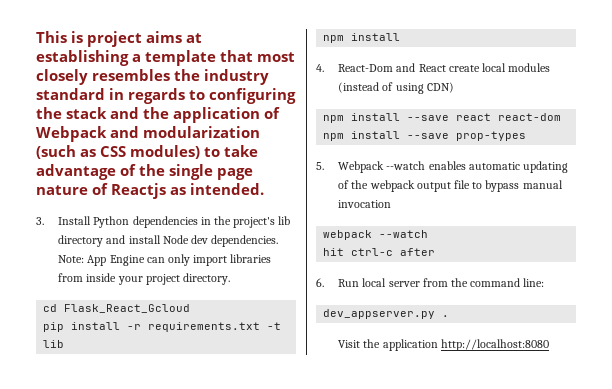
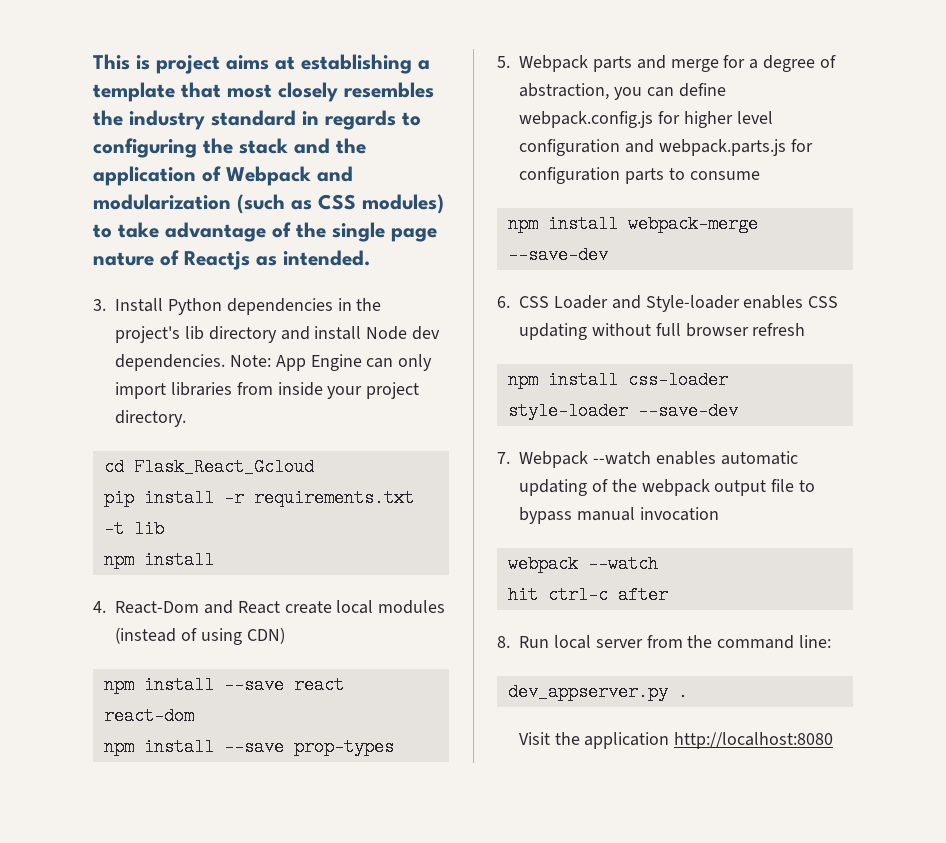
(385, 167) none -> [592,55,837,72] [519,83,726,100] [519,111,773,128] [519,139,813,156] [519,167,760,184] [507,215,758,233] [507,246,608,264] [497,295,839,312] [519,323,806,340] [507,371,728,389] [507,402,738,420] [497,451,588,468] parts and merge for a degree of abstraction, you can define webpack.config.js for higher level configuration and webpack.parts.js for configuration parts to consume // npm install webpack-merge --save-dev // 6. CSS Loader and Style-loader enables CSS updating without full browser refresh // npm install css-loader style-loader --save-dev // 7. Webpack
[316,278,324,287] 6. -> [497,636,510,648] 8.

